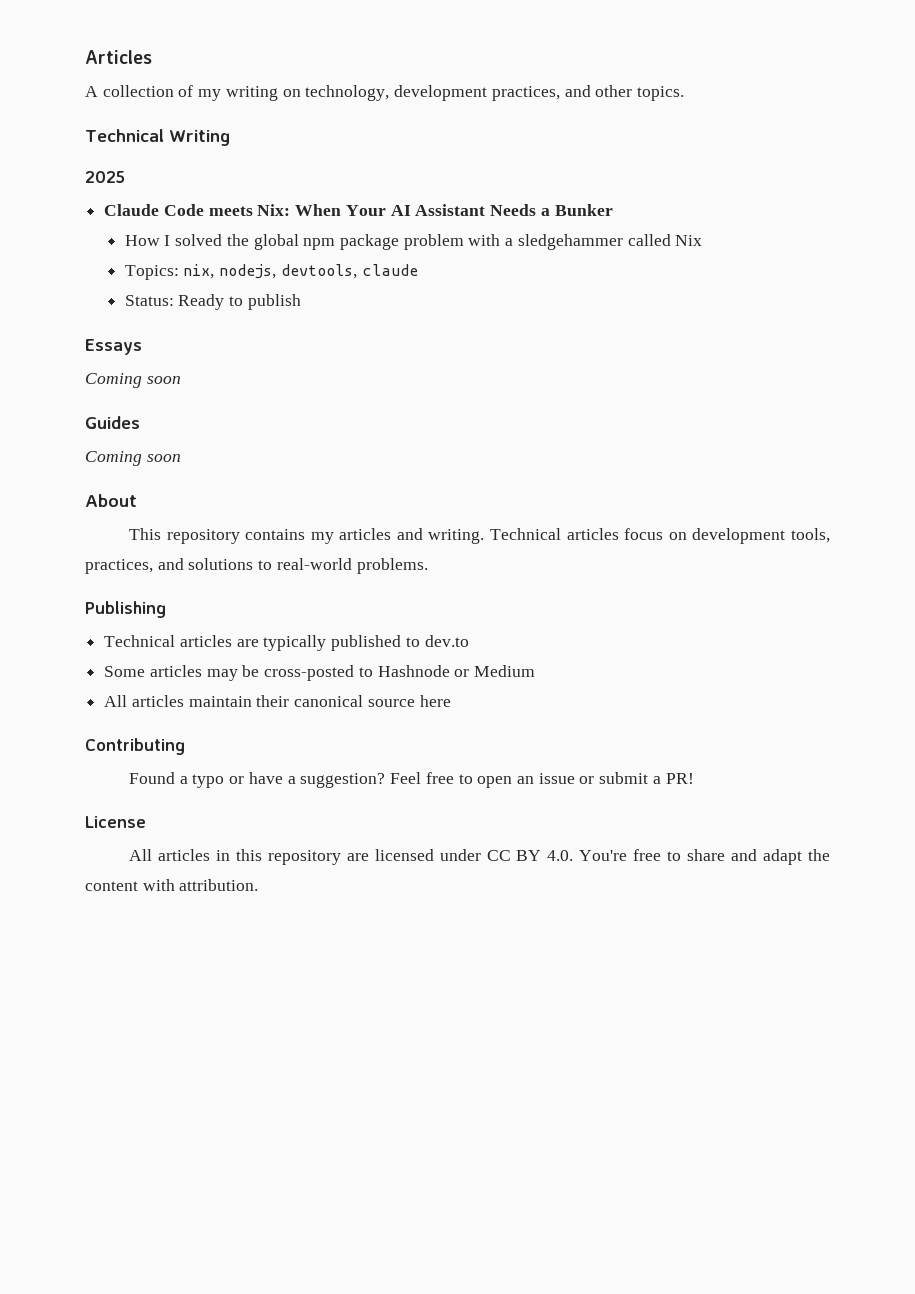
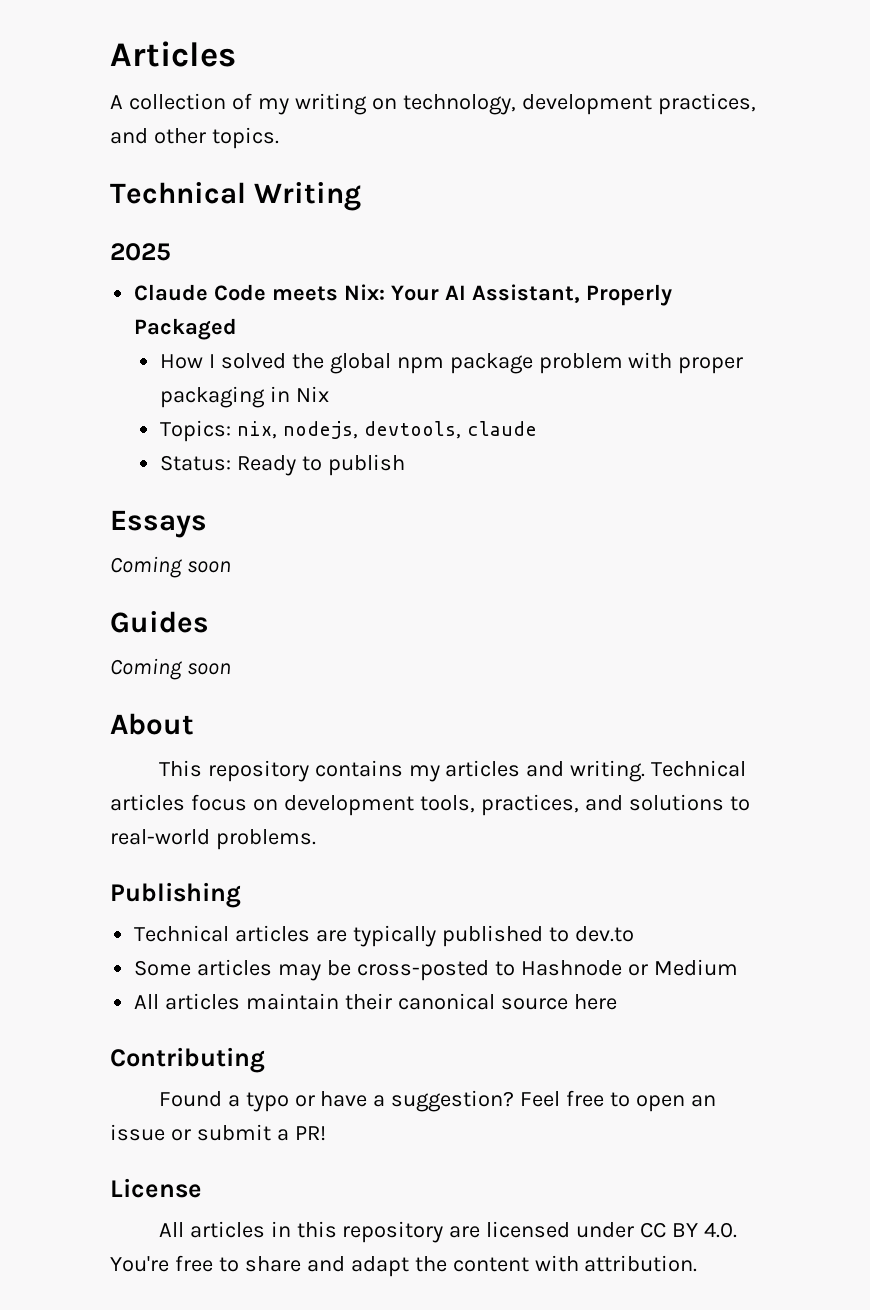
[295,204,342,216] When -> (386, 292) none
[415,204,613,216] Assistant Needs a Bunker -> [471,284,672,306] [134,318,238,340] Assistant, Properly Packaged
[505,234,671,250] a sledgehammer called -> [678,357,744,374] [159,386,290,408] proper packaging in

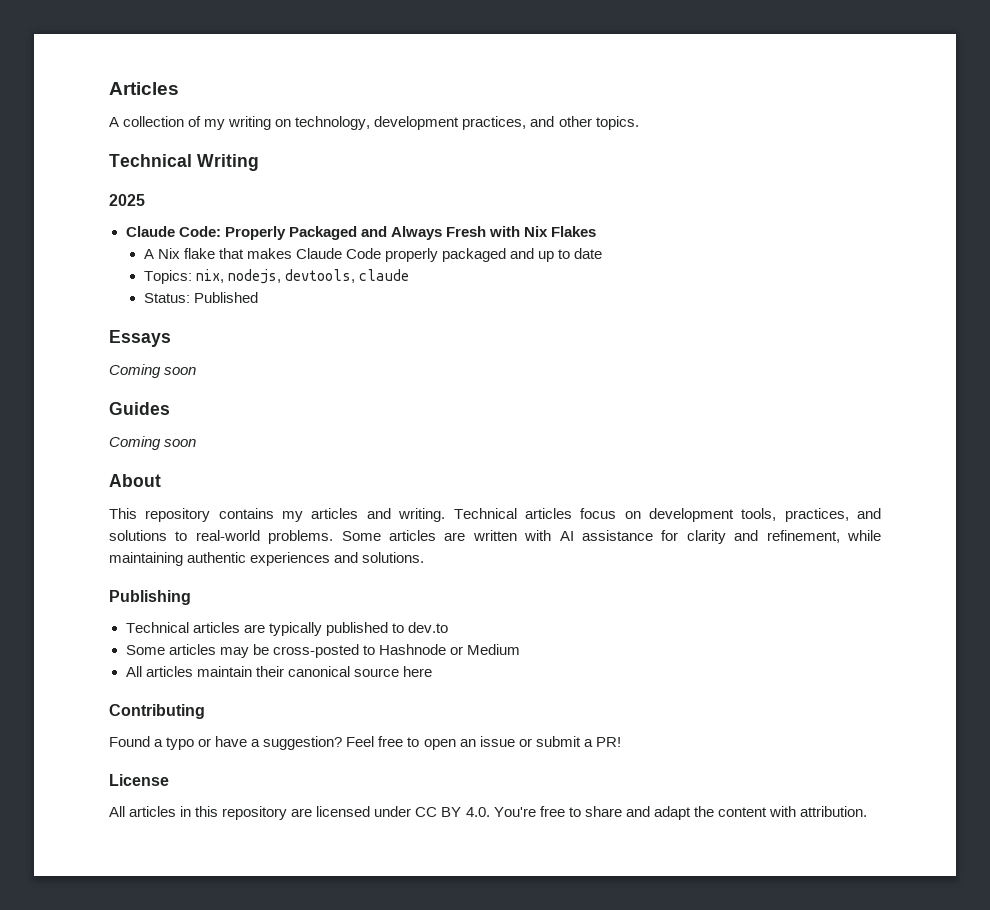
[214,284,672,306] [134,318,238,340] [159,352,744,374] [159,386,329,408] Code meets Nix: Your AI Assistant, Properly Packaged // How I solved the global npm package problem with proper packaging in Nix -> [178,226,596,240] [143,248,603,262] Code: Properly Packaged and Always Fresh with Nix Flakes // A Nix flake that makes Claude Code properly packaged and up to date
[236,454,405,476] Ready to publish -> [193,292,258,303] Published
(316, 839) none -> [341,530,881,544] [109,552,425,566] Some articles are written with AI assistance for clarity and refinement, while maintaining authentic experiences and solutions.

